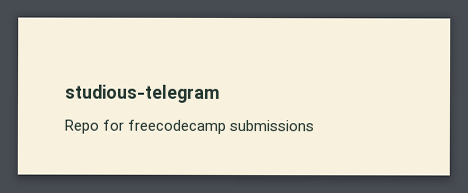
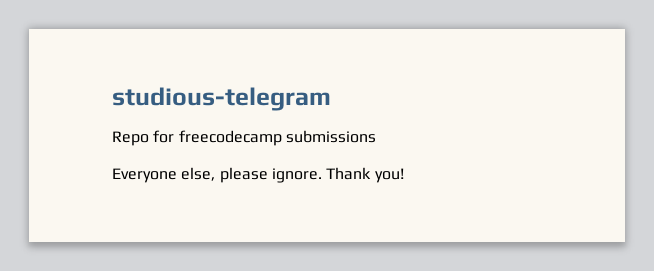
(315, 125) none -> [112,167,404,183] // Everyone else, please ignore. Thank you!

